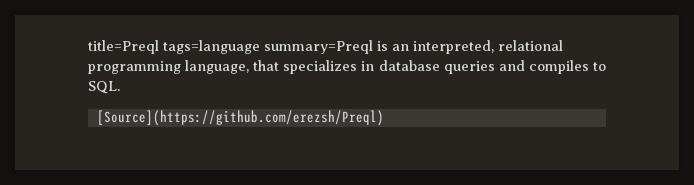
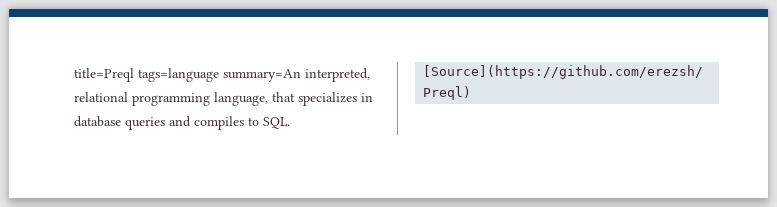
[264,40,409,54] summary=Preql is an -> [223,69,301,82] summary=An

